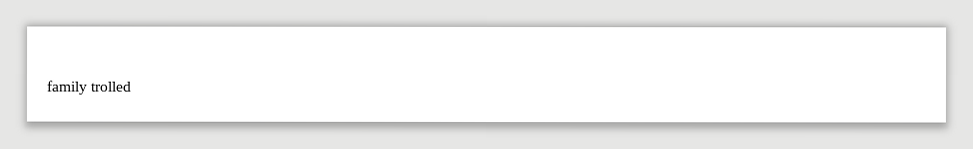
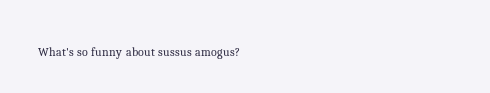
[46,80,132,95] family trolled -> [38,47,241,59] What's so funny about sussus amogus?

